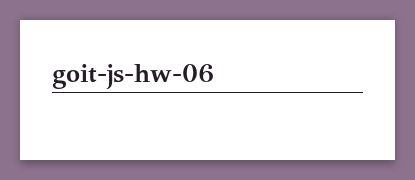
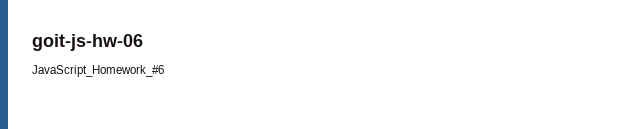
(214, 76) none -> [32,65,164,77] // JavaScript_Homework_#6

